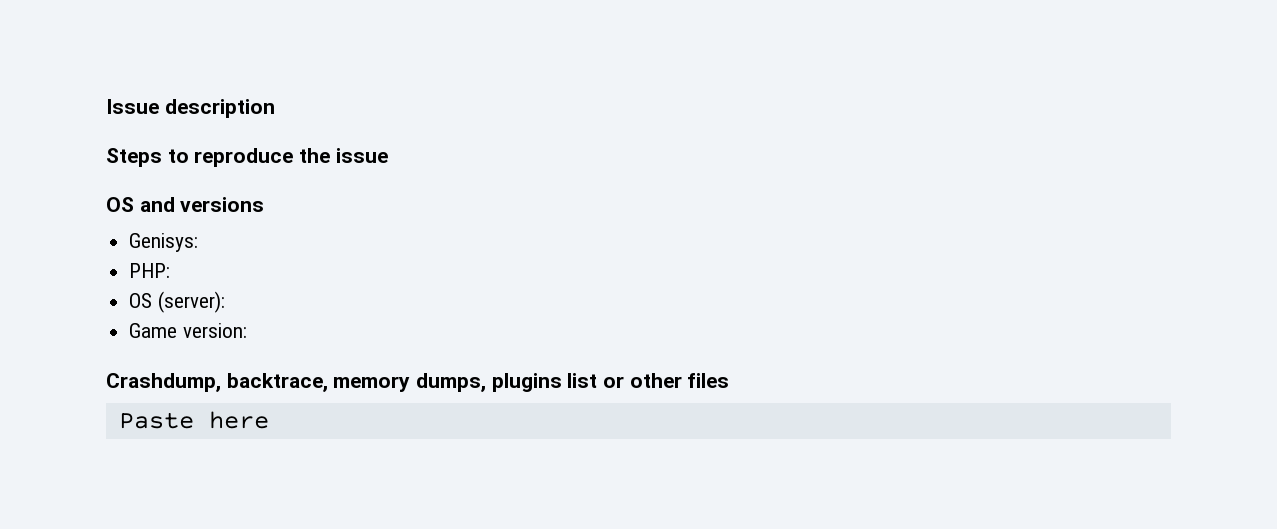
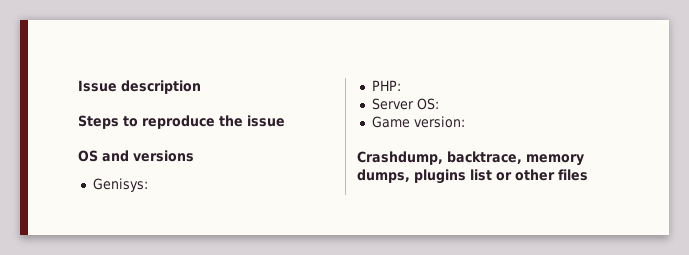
[129,291,225,313] OS (server): -> [371,98,439,110] Server OS:
[118,411,269,429] // Paste here -> (588, 175) none

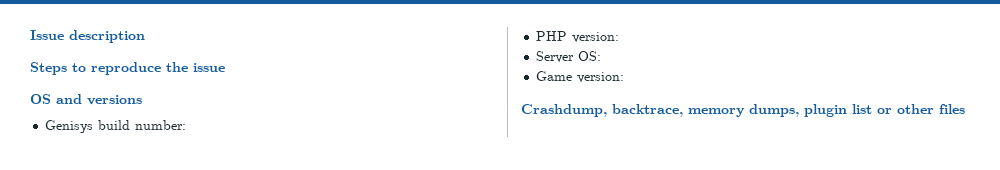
[92,178,148,192] [371,80,401,91] Genisys: // PHP: -> [45,120,187,133] [536,31,620,43] Genisys build number: // PHP version:
[414,169,466,184] plugins -> [804,104,847,117] plugin

